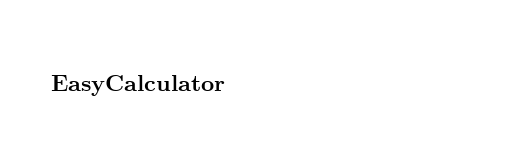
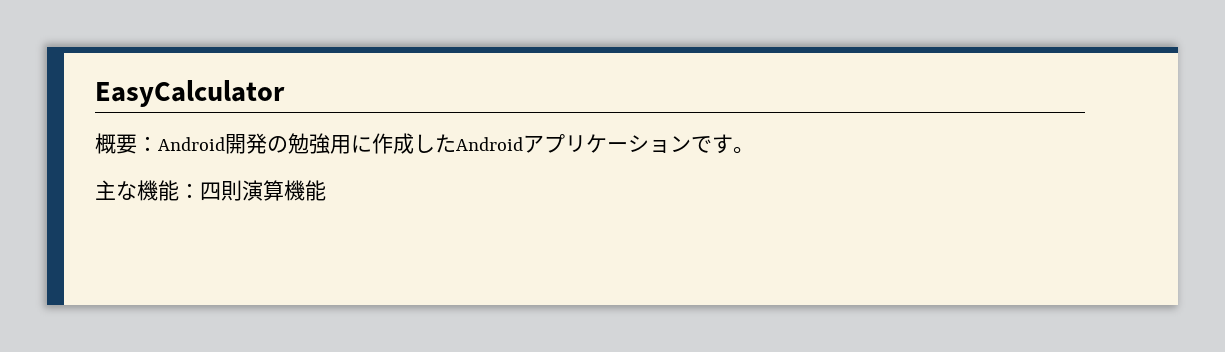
(225, 85) none -> [95,133,754,154] [95,180,326,201] // 概要：Android開発の勉強用に作成したAndroidアプリケーションです。 // 主な機能：四則演算機能

